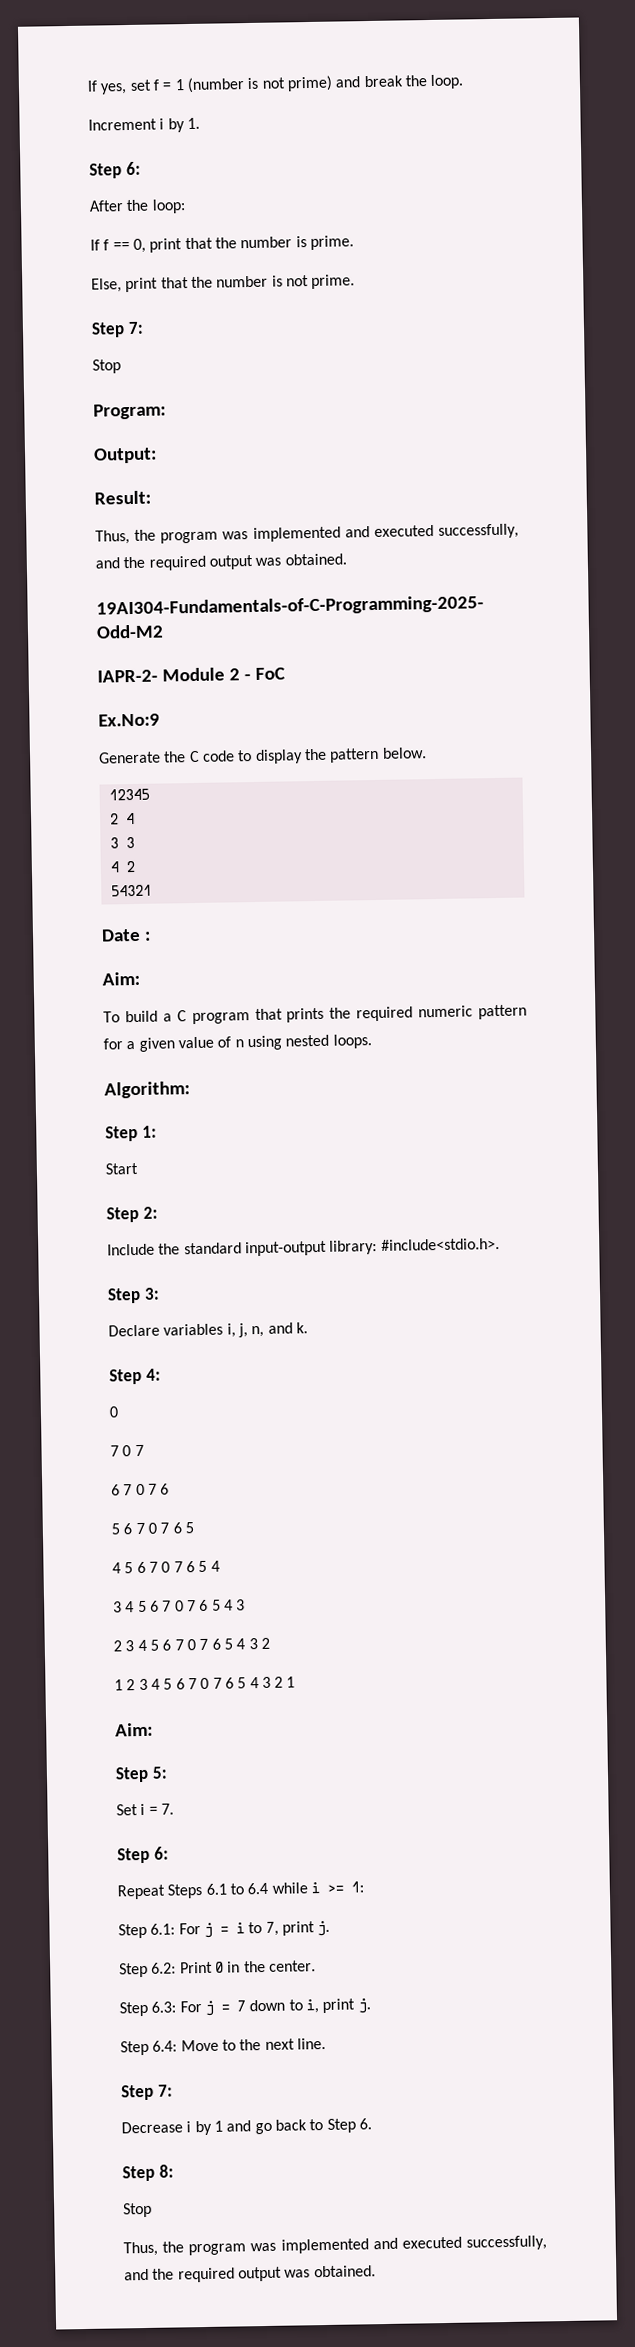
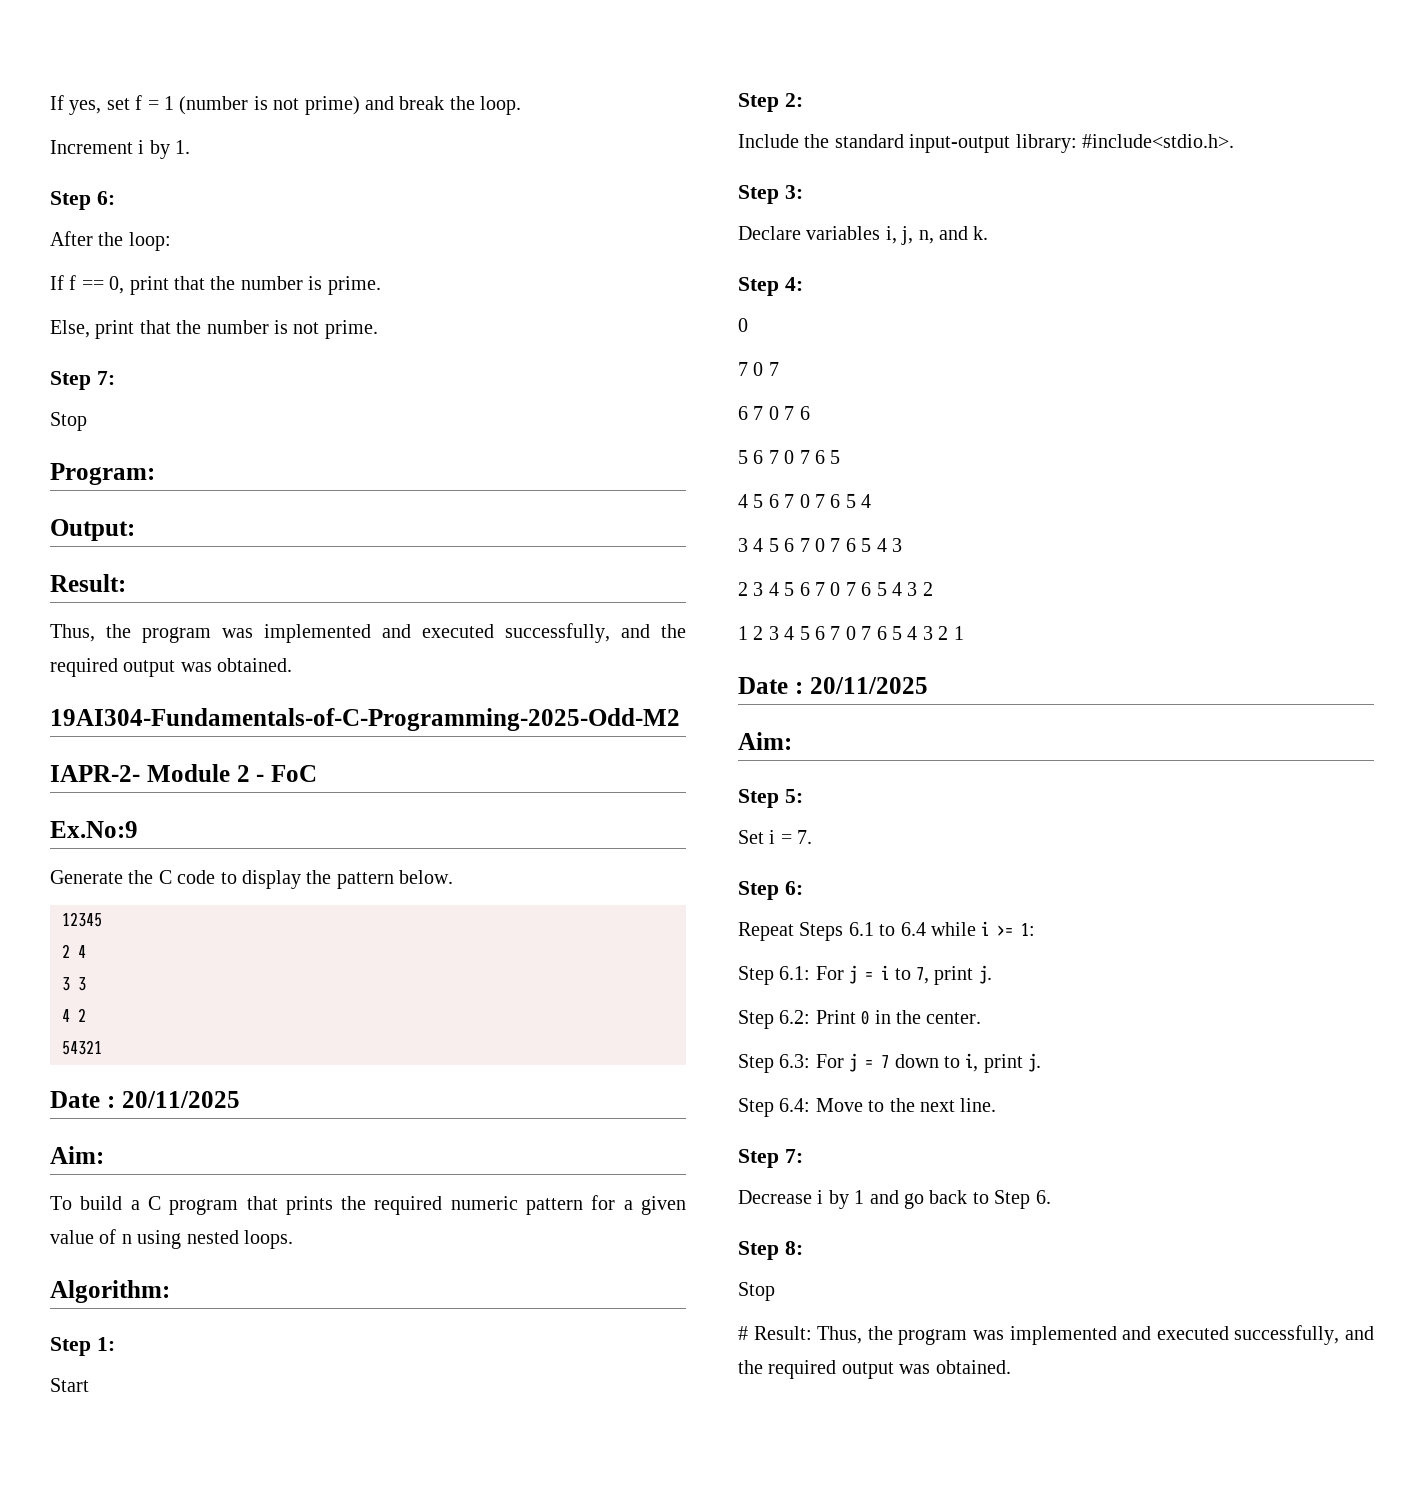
(151, 936) none -> [121,1091,240,1108] 20/11/2025
(296, 1682) none -> [738,677,928,694] // Date : 20/11/2025
(152, 2210) none -> [738,1326,812,1340] # Result:

